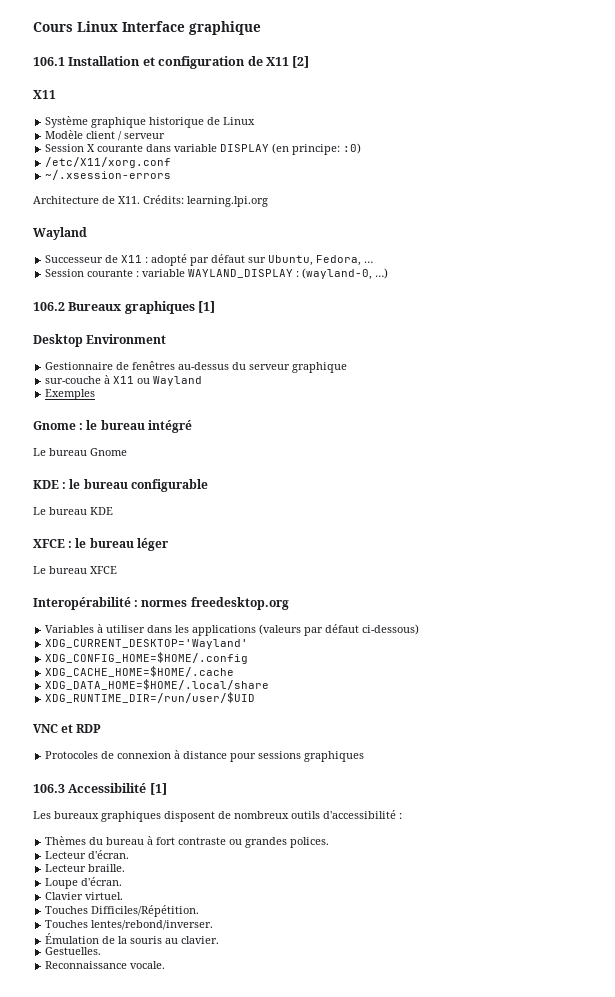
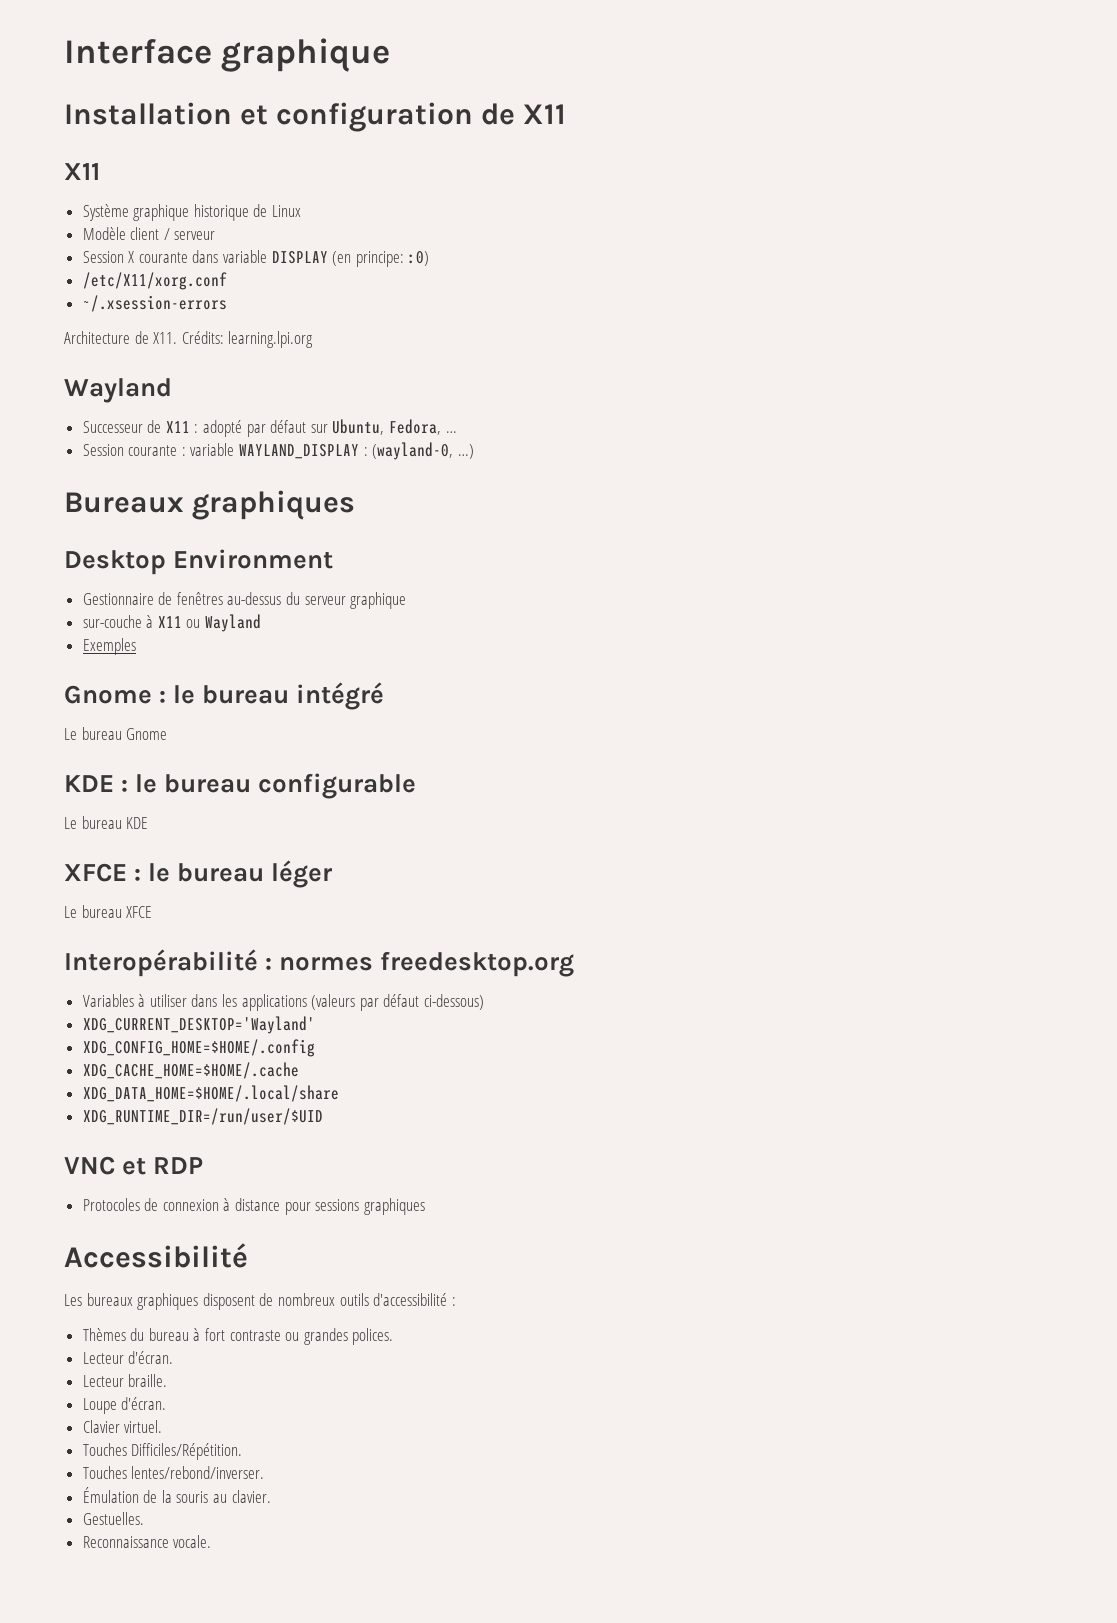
[33,21,118,32] Cours Linux -> (64, 51) none
[33,57,65,66] 106.1 -> (391, 55) none
[292,56,310,68] [2] -> (567, 114) none
[33,302,65,311] 106.2 -> (474, 451) none
[198,301,216,313] [1] -> (356, 505) none
[33,784,65,793] 106.3 -> (425, 1206) none
[149,783,167,795] [1] -> (248, 1255) none

